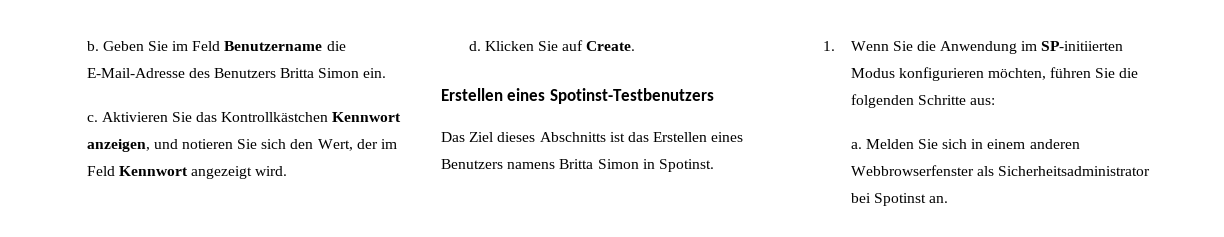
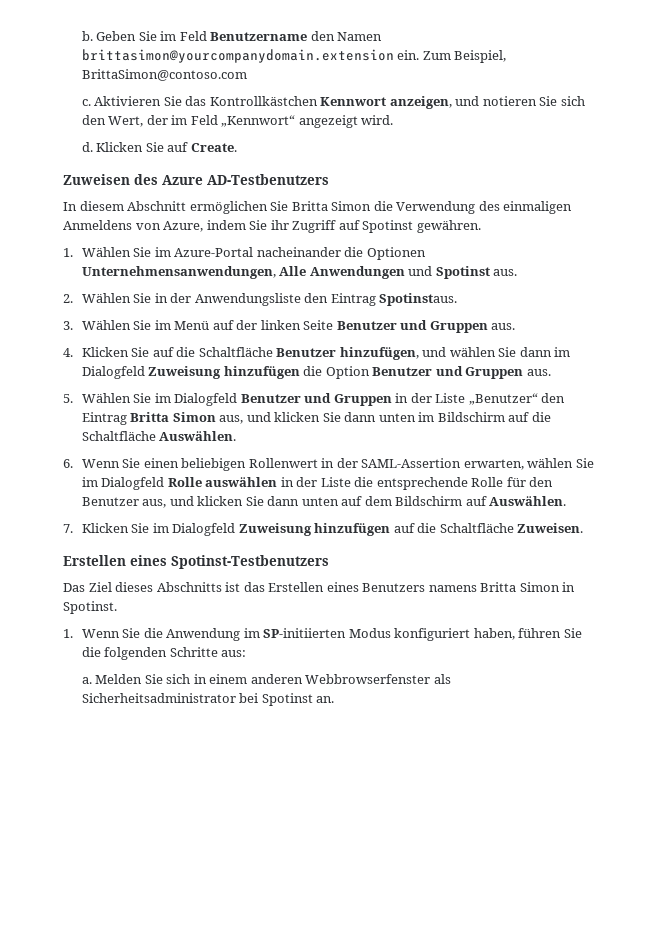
[326,41,346,51] [86,68,387,78] die E-Mail-Adresse des Benutzers Britta Simon ein. -> [310,31,383,41] [81,49,507,63] [81,69,247,81] den Namen brittasimon@yourcompanydomain.extension ein. Zum Beispiel, BrittaSimon@contoso.com
[118,166,188,176] Kennwort -> [221,115,296,127] „Kennwort“
(636, 46) none -> [63,174,329,185] [63,201,573,214] [63,220,481,233] [63,247,426,260] [81,266,518,279] [63,293,458,306] [63,320,516,333] [63,347,571,360] [81,366,551,379] [63,393,566,406] [81,412,551,425] [81,431,237,441] [63,458,594,471] [81,477,554,490] [81,496,567,508] [63,523,584,536] // Zuweisen des Azure AD-Testbenutzers // In diesem Abschnitt ermöglichen Sie Britta Simon die Verwendung des einmaligen Anmeldens von Azure, indem Sie ihr Zugriff auf Spotinst gewähren. // 1. Wählen Sie im Azure-Portal nacheinander die Optionen Unternehmensanwendungen, Alle Anwendungen und Spotinst aus. // 2. Wählen Sie in der Anwendungsliste den Eintrag Spotinstaus. // 3. Wählen Sie im Menü auf der linken Seite Benutzer und Gruppen aus. // 4. Klicken Sie auf die Schaltfläche Benutzer hinzufügen, und wählen Sie dann im Dialogfeld Zuweisung hinzufügen die Option Benutzer und Gruppen aus. // 5. Wählen Sie im Dialogfeld Benutzer und Gruppen in der Liste „Benutzer“ den Eintrag Britta Simon aus, und klicken Sie dann unten im Bildschirm auf die Schaltfläche Auswählen. // 6. Wenn Sie einen beliebigen Rollenwert in der SAML-Assertion erwarten, wählen Sie im Dialogfeld Rolle auswählen in der Liste die entsprechende Rolle für den Benutzer aus, und klicken Sie dann unten auf dem Bildschirm auf Auswählen. // 7. Klicken Sie im Dialogfeld Zuweisung hinzufügen auf die Schaltfläche Zuweisen.
[898,67,1046,81] konfigurieren möchten, -> [394,628,515,641] konfiguriert haben,

